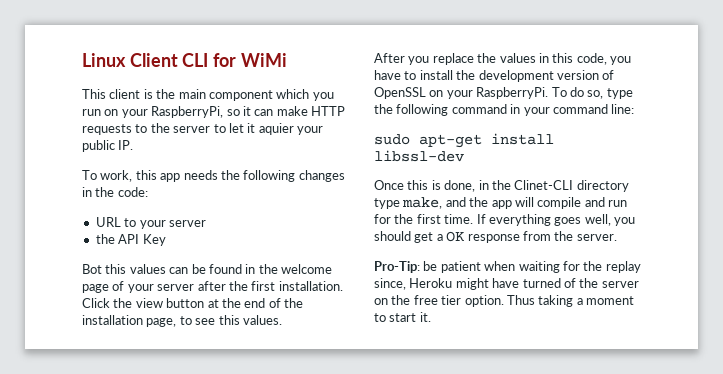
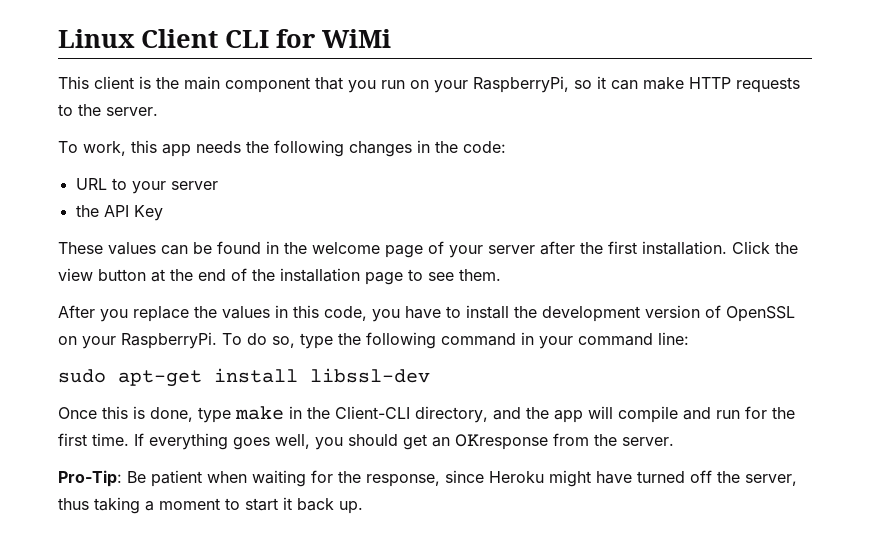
[276,89,310,99] which -> [315,77,343,90] that
[173,123,323,135] [82,140,134,152] server to let it aquier your public IP. -> [106,107,158,116] server.
[82,264,127,274] Bot this -> [58,242,103,254] These
[146,318,177,327] page, -> [365,272,403,285] page
[218,315,282,325] this values. -> [459,269,501,281] them.
[478,180,629,192] [374,197,443,209] in the Clinet-CLI directory type make, -> [198,406,488,423] type make in the Client-CLI directory,
[436,231,520,243] a OK response -> [432,434,548,450] an OKresponse
[423,261,438,271] be -> [127,471,146,483] Be
[605,261,641,273] [374,278,406,290] replay since, -> [366,470,484,487] response, since
[563,278,639,288] [374,295,535,307] of the server on the free tier option. Thus -> [690,470,797,486] [58,498,89,510] off the server, thus
[419,312,431,322] it. -> [283,497,363,514] it back up.

